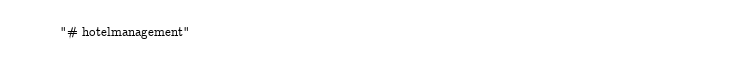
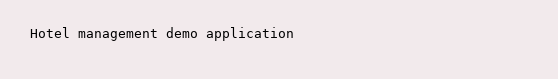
[60,26,190,40] "# hotelmanagement" -> [30,27,294,41] Hotel management demo application

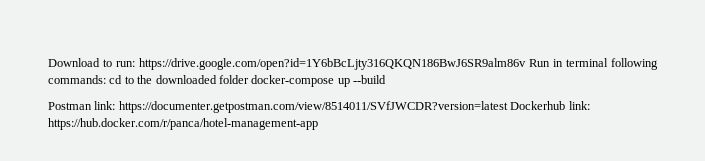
[30,27,294,41] Hotel management demo application -> [48,58,658,70] [48,75,386,87] [48,101,590,113] [48,118,318,130] Download to run: https://drive.google.com/open?id=1Y6bBcLjty316QKQN186BwJ6SR9alm86v Run in terminal following commands: cd to the downloaded folder docker-compose up --build // Postman link: https://documenter.getpostman.com/view/8514011/SVfJWCDR?version=latest Dockerhub link: https://hub.docker.com/r/panca/hotel-management-app

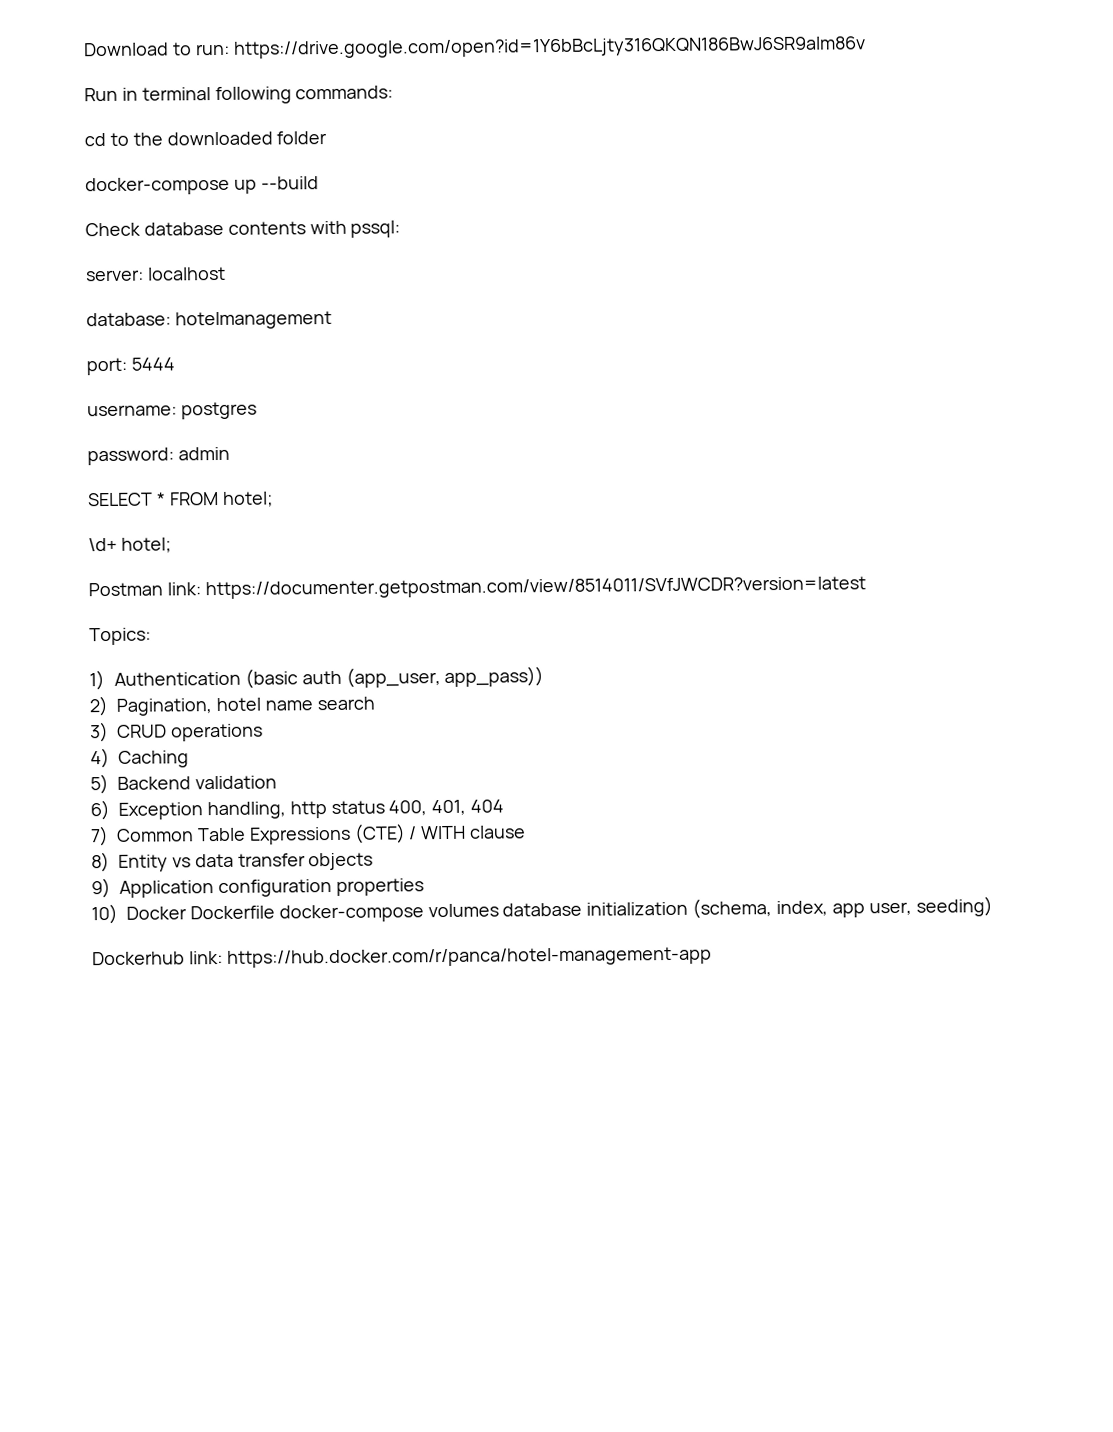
(526, 64) none -> (866, 47) //
(106, 79) none -> (394, 92) //
(249, 79) none -> (328, 138) //
[48,101,508,113] Postman link: https://documenter.getpostman.com/view/8514011/SVfJWCDR?version=latest -> [85,220,401,238] [86,266,226,282] [86,310,332,330] [86,357,175,376] [87,401,257,420] [87,446,230,466] [87,491,274,507] [88,537,172,553] [88,576,866,600] [89,627,151,646] [89,666,545,691] [89,695,375,717] [90,721,263,743] [90,747,189,769] [90,773,277,795] [90,799,505,821] [90,823,527,847] [91,851,374,873] [91,877,424,899] [91,896,993,925] Check database contents with pssql: // server: localhost // database: hotelmanagement // port: 5444 // username: postgres // password: admin // SELECT * FROM hotel; // \d+ hotel; // Postman link: https://documenter.getpostman.com/view/8514011/SVfJWCDR?version=latest // Topics: // 1) Authentication (basic auth (app_user, app_pass)) // 2) Pagination, hotel name search // 3) CRUD operations // 4) Caching // 5) Backend validation // 6) Exception handling, http status 400, 401, 404 // 7) Common Table Expressions (CTE) / WITH clause // 8) Entity vs data transfer objects // 9) Application configuration properties // 10) Docker Dockerfile docker-compose volumes database initialization (schema, index, app user, seeding) //

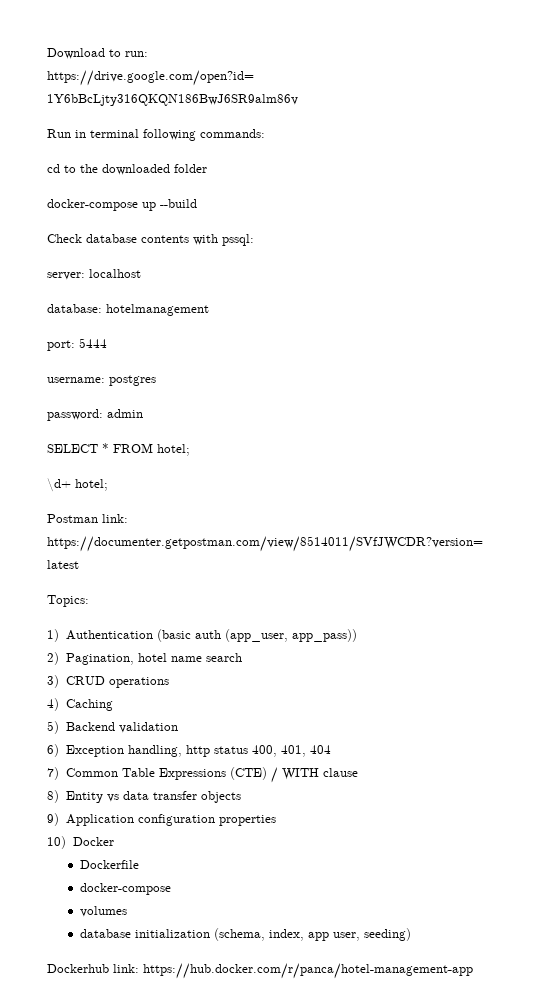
(187, 913) none -> (114, 841) //
[278,904,424,923] docker-compose -> [79,883,171,895] // docker-compose //
(499, 910) none -> (127, 911) //

